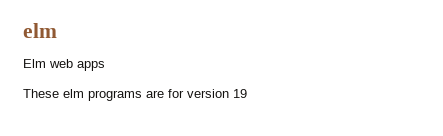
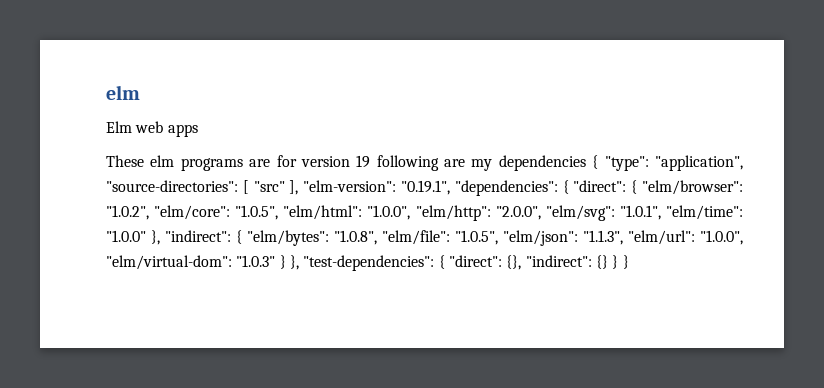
(247, 93) none -> [376,155,743,171] [106,180,743,196] [106,205,743,221] [106,230,743,246] [106,255,629,271] following are my dependencies { "type": "application", "source-directories": [ "src" ], "elm-version": "0.19.1", "dependencies": { "direct": { "elm/browser": "1.0.2", "elm/core": "1.0.5", "elm/html": "1.0.0", "elm/http": "2.0.0", "elm/svg": "1.0.1", "elm/time": "1.0.0" }, "indirect": { "elm/bytes": "1.0.8", "elm/file": "1.0.5", "elm/json": "1.1.3", "elm/url": "1.0.0", "elm/virtual-dom": "1.0.3" } }, "test-dependencies": { "direct": {}, "indirect": {} } }

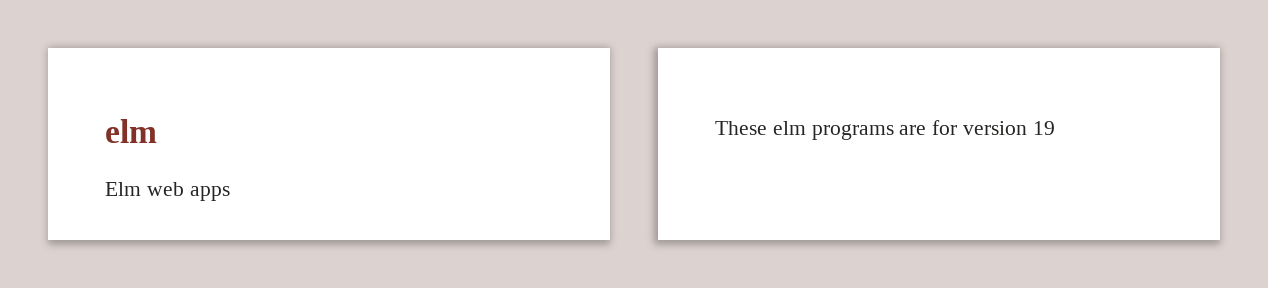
[376,155,743,171] [106,180,743,196] [106,205,743,221] [106,230,743,246] [106,255,629,271] following are my dependencies { "type": "application", "source-directories": [ "src" ], "elm-version": "0.19.1", "dependencies": { "direct": { "elm/browser": "1.0.2", "elm/core": "1.0.5", "elm/html": "1.0.0", "elm/http": "2.0.0", "elm/svg": "1.0.1", "elm/time": "1.0.0" }, "indirect": { "elm/bytes": "1.0.8", "elm/file": "1.0.5", "elm/json": "1.1.3", "elm/url": "1.0.0", "elm/virtual-dom": "1.0.3" } }, "test-dependencies": { "direct": {}, "indirect": {} } } -> (1055, 128) none

